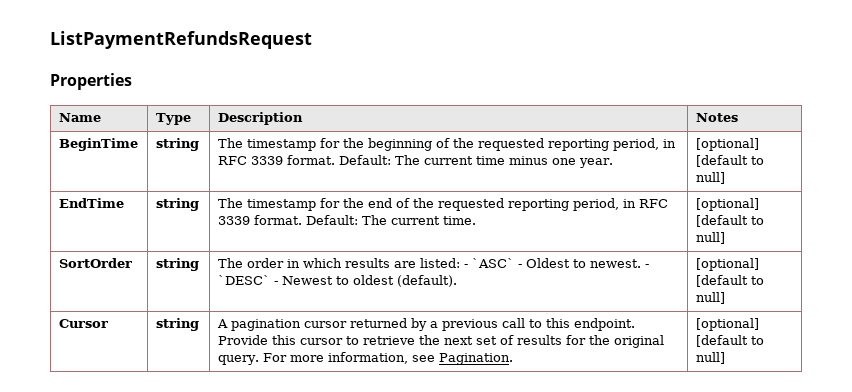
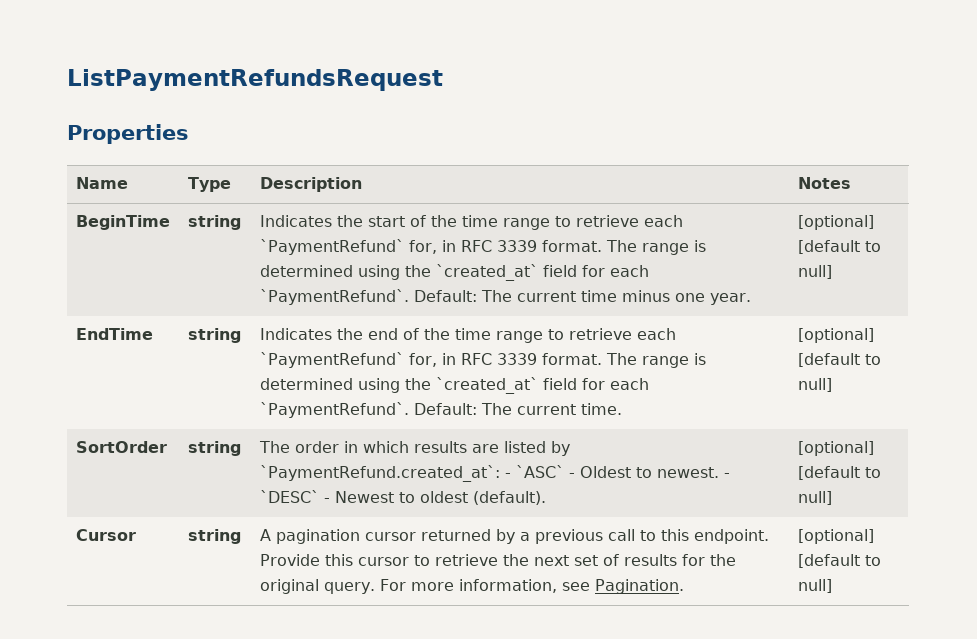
[217,138,676,151] [217,155,335,165] The timestamp for the beginning of the requested reporting period, in RFC 3339 format. -> [259,215,683,230] [259,239,706,255] [259,264,649,281] [259,289,409,305] Indicates the start of the time range to retrieve each `PaymentRefund` for, in RFC 3339 format. The range is determined using the `created_at` field for each `PaymentRefund`.
[217,198,340,211] The timestamp for -> [259,328,332,340] Indicates
[437,198,668,211] [217,215,302,225] requested reporting period, in RFC 3339 format. -> [454,328,676,343] [259,352,706,368] [259,377,649,394] [259,402,409,418] time range to retrieve each `PaymentRefund` for, in RFC 3339 format. The range is determined using the `created_at` field for each `PaymentRefund`.
[419,258,460,268] listed: -> [503,441,570,456] [259,465,500,482] listed by `PaymentRefund.created_at`:

